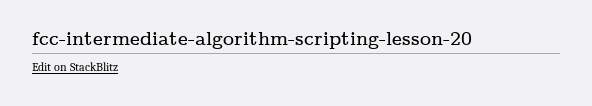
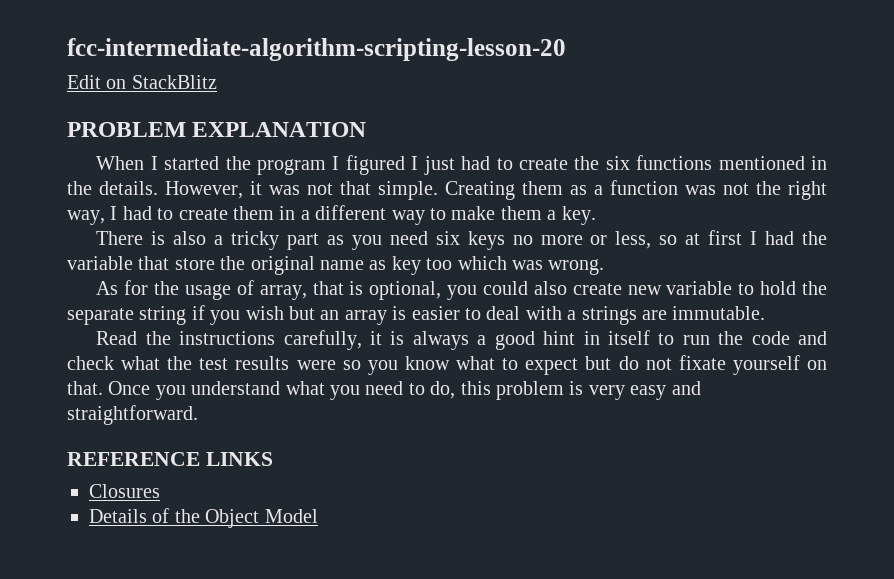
(119, 67) none -> [67,122,367,137] [96,155,828,175] [67,180,827,200] [67,205,596,225] [96,230,828,250] [67,256,605,275] [96,280,828,300] [67,305,766,325] [96,330,828,350] [67,355,828,375] [67,381,701,400] [67,405,198,425] [67,452,273,466] [89,484,160,498] [89,508,318,528] // PROBLEM EXPLANATION // When I started the program I figured I just had to create the six functions mentioned in the details. However, it was not that simple. Creating them as a function was not the right way, I had to create them in a different way to make them a key. // There is also a tricky part as you need six keys no more or less, so at first I had the variable that store the original name as key too which was wrong. // As for the usage of array, that is optional, you could also create new variable to hold the separate string if you wish but an array is easier to deal with a strings are immutable. // Read the instructions carefully, it is always a good hint in itself to run the code and check what the test results were so you know what to expect but do not fixate yourself on that. Once you understand what you need to do, this problem is very easy and straightforward. // REFERENCE LINKS // Closures // Details of the Object Model

